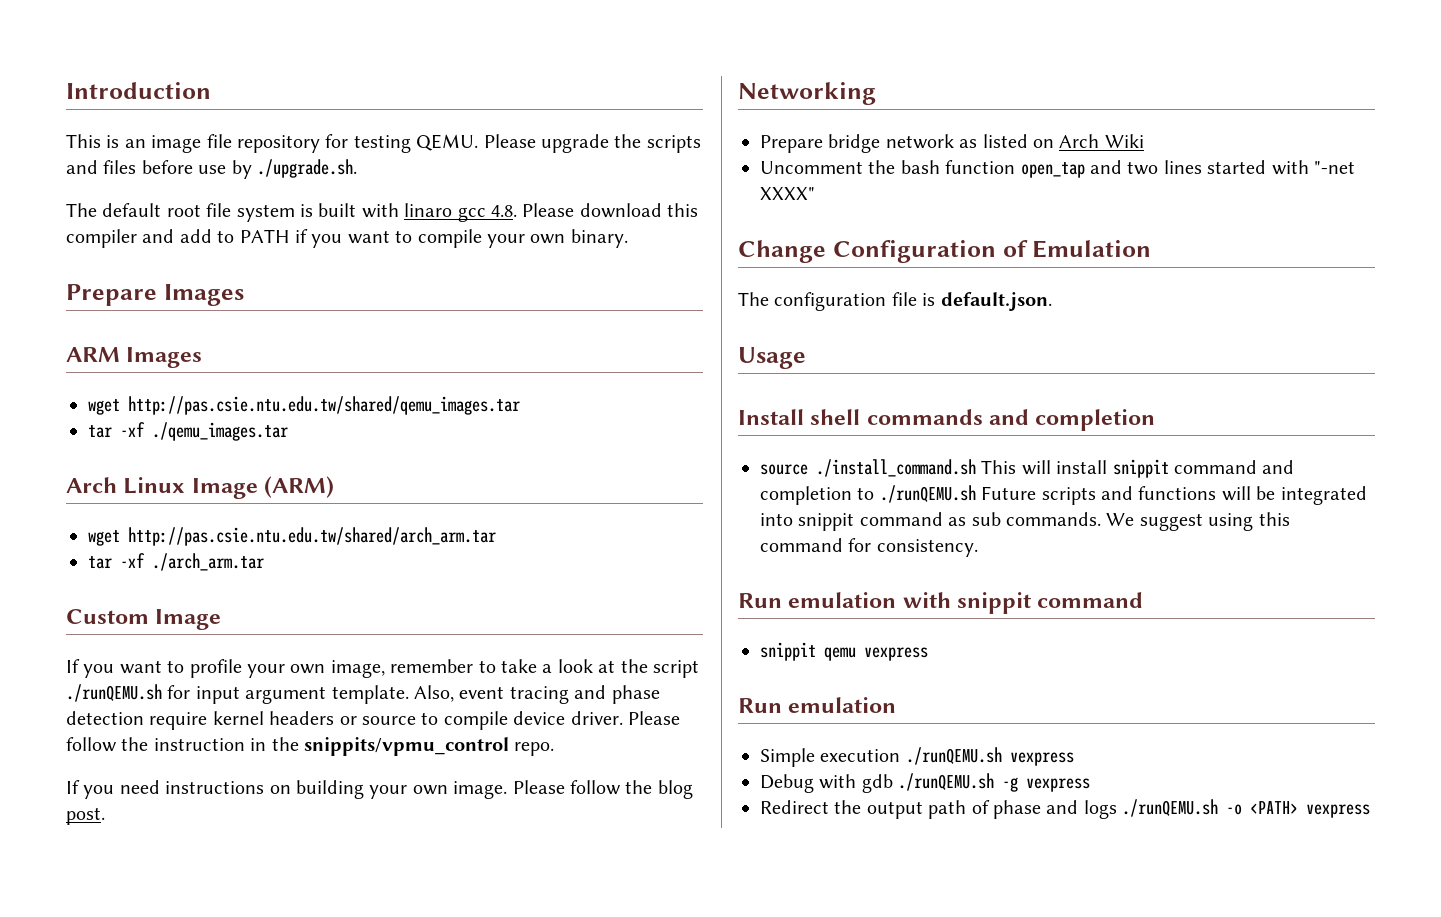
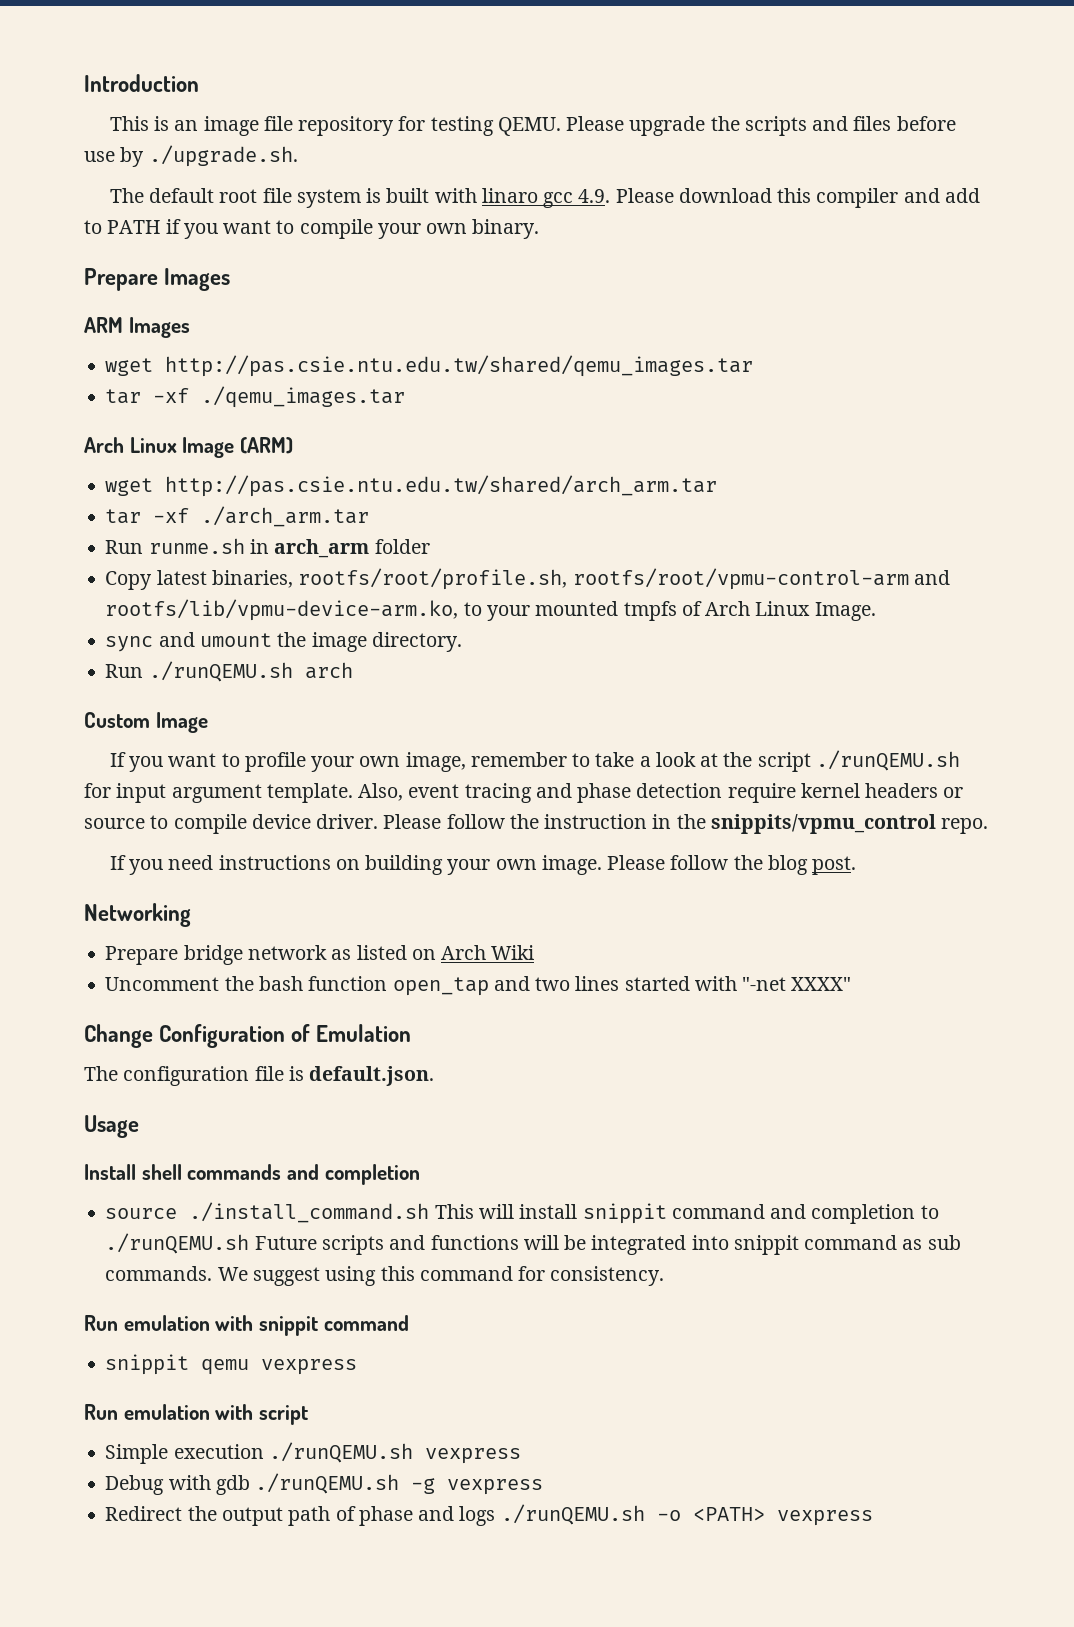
[490,205,517,217] 4.8. -> [578,189,611,203] 4.9.
(264, 562) none -> [105,538,430,558] [105,568,950,590] [105,599,876,621] [105,632,462,652] [105,661,353,682] // Run runme.sh in arch_arm folder // Copy latest binaries, rootfs/root/profile.sh, rootfs/root/vpmu-control-arm and rootfs/lib/vpmu-device-arm.ko, to your mounted tmpfs of Arch Linux Image. // sync and umount the image directory. // Run ./runQEMU.sh arch
(897, 705) none -> [215,1404,309,1425] with script

